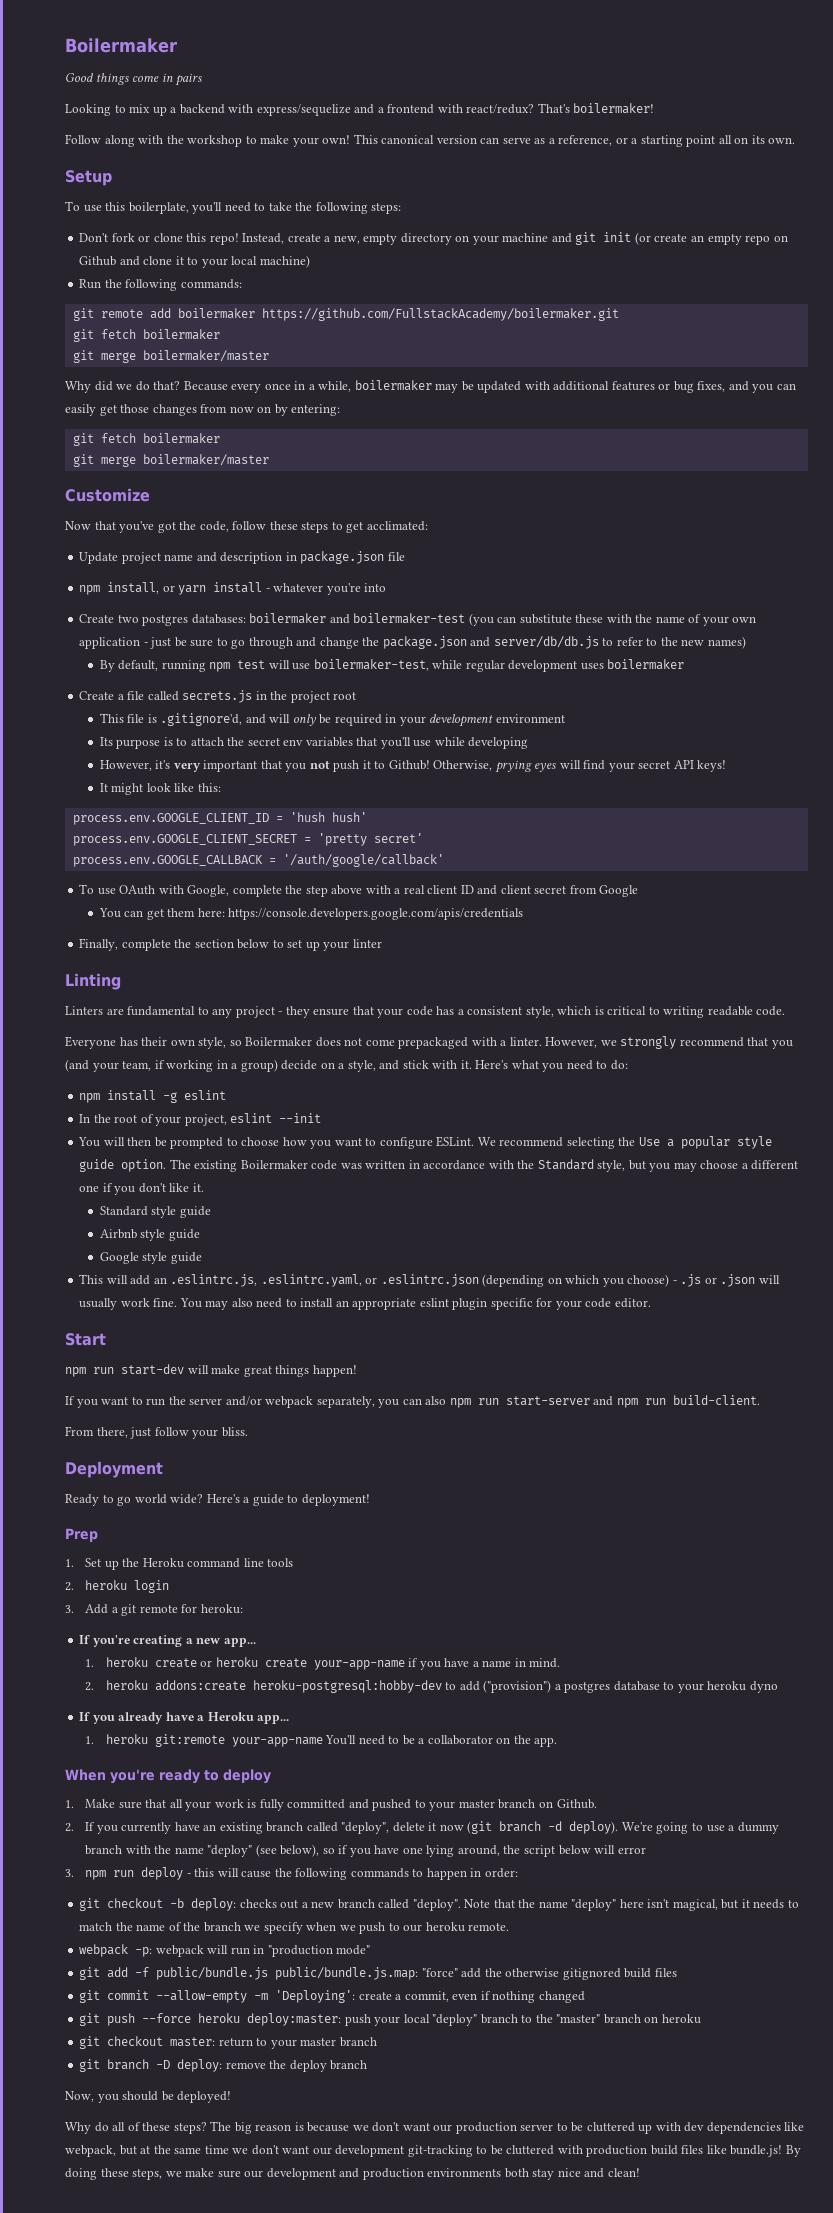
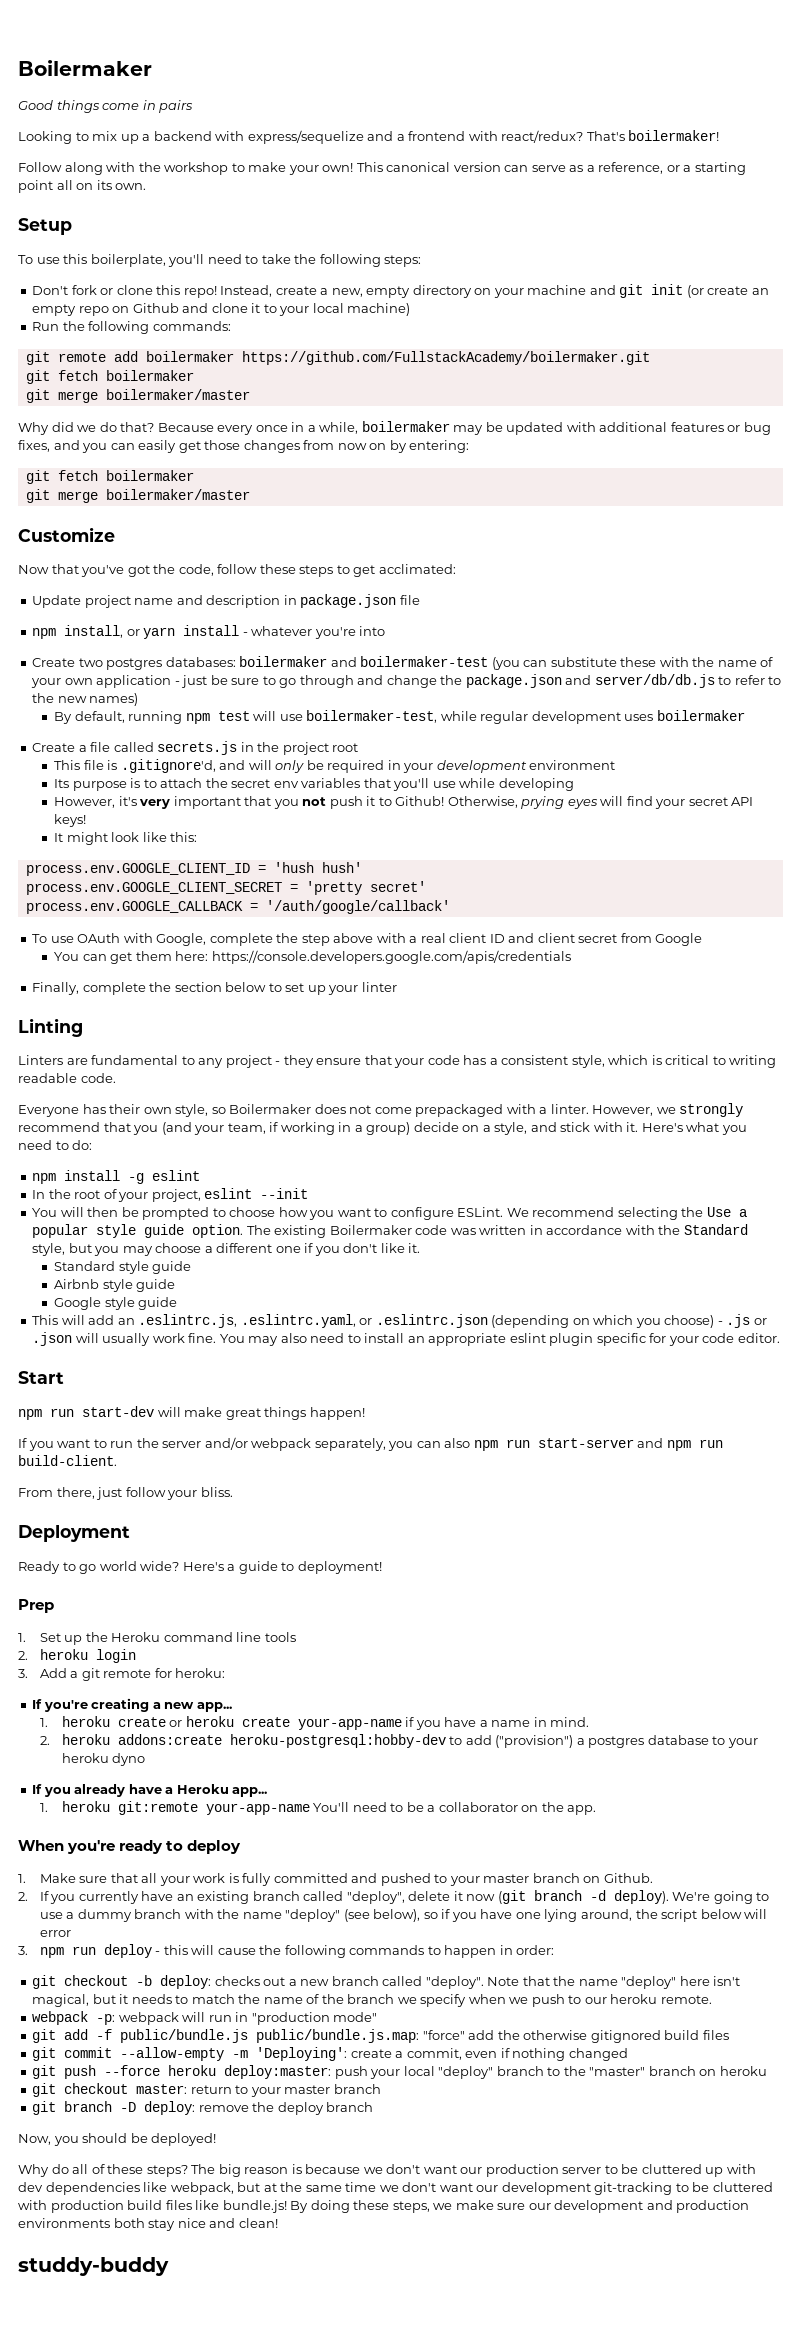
(640, 2172) none -> [18,2257,169,2276] // studdy-buddy

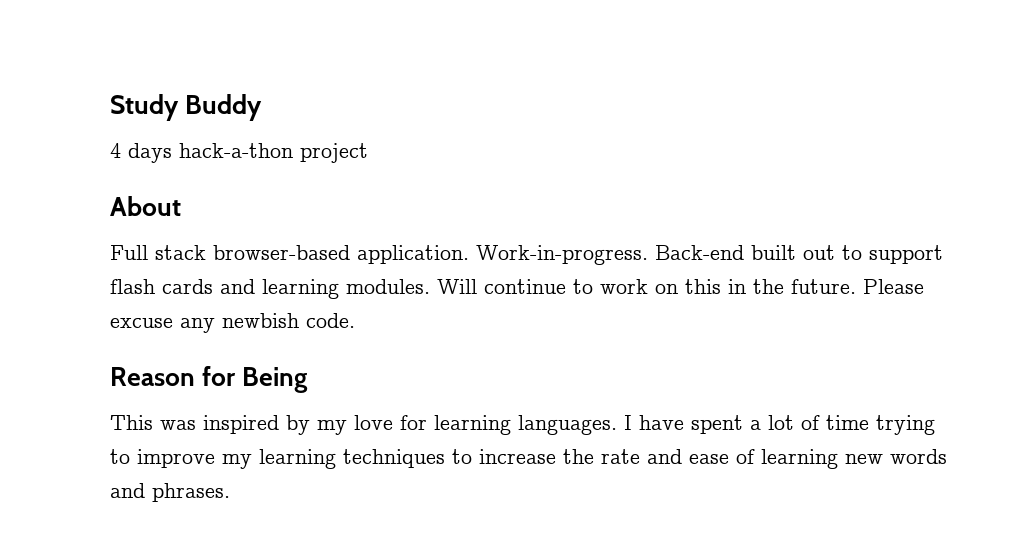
[18,60,152,76] [18,100,194,113] [18,130,720,144] [18,162,746,175] [18,180,147,193] [18,218,72,235] [18,254,422,267] [32,284,769,298] [32,303,411,316] [32,321,231,334] [25,351,650,365] [25,370,194,384] [25,389,250,403] [18,421,771,435] [18,440,470,453] [25,470,194,484] [25,489,250,503] [18,527,115,542] [18,564,456,577] [32,594,420,608] [32,625,386,639] [32,656,774,670] [31,674,782,688] [32,693,139,706] [54,710,745,724] [32,741,359,755] [54,759,616,773] [54,778,574,791] [54,796,754,809] [54,814,87,827] [54,832,198,845] [25,862,362,876] [25,881,426,895] [25,900,450,914] [32,933,703,946] [54,950,571,964] [32,982,397,995] [18,1018,83,1037] [18,1055,777,1068] [18,1073,116,1083] [18,1103,744,1117] [18,1122,747,1135] [18,1140,93,1150] [32,1170,201,1184] [32,1188,309,1202] [32,1207,747,1220] [32,1224,748,1238] [32,1243,421,1256] [54,1261,192,1274] [54,1279,176,1292] [54,1297,178,1310] [32,1314,767,1328] [32,1332,780,1346] [18,1371,64,1384] [18,1406,365,1420] [18,1437,723,1451] [18,1455,117,1466] [18,1487,233,1500] [18,1525,130,1542] [18,1561,382,1574] [18,1599,54,1613] [18,1632,296,1645] [18,1649,136,1663] [18,1668,226,1681] [32,1698,232,1712] [39,1716,590,1730] [39,1734,758,1748] [61,1753,146,1766] [32,1784,268,1797] [39,1801,597,1815] [18,1840,242,1854] [18,1873,653,1886] [18,1890,770,1904] [39,1909,768,1922] [39,1930,71,1937] [18,1944,555,1958] [32,1975,741,1989] [32,1994,712,2007] [32,2011,378,2025] [32,2029,729,2043] [32,2047,628,2061] [32,2065,767,2079] [32,2083,381,2097] [32,2101,374,2115] [18,2133,217,2146] [18,2164,756,2177] [18,2182,773,2195] [18,2200,750,2213] [18,2218,278,2231] [18,2257,169,2276] Boilermaker // Good things come in pairs // Looking to mix up a backend with express/sequelize and a frontend with react/redux? That's boilermaker! // Follow along with the workshop to make your own! This canonical version can serve as a reference, or a starting point all on its own. // Setup // To use this boilerplate, you'll need to take the following steps: // Don't fork or clone this repo! Instead, create a new, empty directory on your machine and git init (or create an empty repo on Github and clone it to your local machine) // Run the following commands: // git remote add boilermaker https://github.com/FullstackAcademy/boilermaker.git // git fetch boilermaker // git merge boilermaker/master // Why did we do that? Because every once in a while, boilermaker may be updated with additional features or bug fixes, and you can easily get those changes from now on by entering: // git fetch boilermaker // git merge boilermaker/master // Customize // Now that you've got the code, follow these steps to get acclimated: // Update project name and description in package.json file // npm install, or yarn install - whatever you're into // Create two postgres databases: boilermaker and boilermaker-test (you can substitute these with the name of your own application - just be sure to go through and change the package.json and server/db/db.js to refer to the new names) // By default, running npm test will use boilermaker-test, while regular development uses boilermaker // Create a file called secrets.js in the project root // This file is .gitignore'd, and will only be required in your development environment // Its purpose is to attach the secret env variables that you'll use while developing // However, it's very important that you not push it to Github! Otherwise, prying eyes will find your secret API keys! // It might look like this: // process.env.GOOGLE_CLIENT_ID = 'hush hush' // process.env.GOOGLE_CLIENT_SECRET = 'pretty secret' // process.env.GOOGLE_CALLBACK = '/auth/google/callback' // To use OAuth with Google, complete the step above with a real client ID and client secret from Google // You can get them here: https://console.developers.google.com/apis/credentials // Finally, complete the section below to set up your linter // Linting // Linters are fundamental to any project - they ensure that your code has a consistent style, which is critical to writing readable code. // Everyone has their own style, so Boilermaker does not come prepackaged with a linter. However, we strongly recommend that you (and your team, if working in a group) decide on a style, and stick with it. Here's what you need to do: // npm install -g eslint // In the root of your project, eslint --init // You will then be prompted to choose how you want to configure ESLint. We recommend selecting the Use a popular style guide option. The existing Boilermaker code was written in accordance with the Standard style, but you may choose a different one if you don't like it. // Standard style guide // Airbnb style guide // Google style guide // This will add an .eslintrc.js, .eslintrc.yaml, or .eslintrc.json (depending on which you choose) - .js or .json will usually work fine. You may also need to install an appropriate eslint plugin specific for your code editor. // Start // npm run start-dev will make great things happen! // If you want to run the server and/or webpack separately, you can also npm run start-server and npm run build-client. // From there, just follow your bliss. // Deployment // Ready to go world wide? Here's a guide to deployment! // Prep // 1. Set up the Heroku command line tools // 2. heroku login // 3. Add a git remote for heroku: // If you're creating a new app... // 1. heroku create or heroku create your-app-name if you have a name in mind. // 2. heroku addons:create heroku-postgresql:hobby-dev to add ("provision") a postgres database to your heroku dyno // If you already have a Heroku app... // 1. heroku git:remote your-app-name You'll need to be a collaborator on the app. // When you're ready to deploy // 1. Make sure that all your work is fully committed and pushed to your master branch on Github. // 2. If you currently have an existing branch called "deploy", delete it now (git branch -d deploy). We're going to use a dummy branch with the name "deploy" (see below), so if you have one lying around, the script below will error // 3. npm run deploy - this will cause the following commands to happen in order: // git checkout -b deploy: checks out a new branch called "deploy". Note that the name "deploy" here isn't magical, but it needs to match the name of the branch we specify when we push to our heroku remote. // webpack -p: webpack will run in "production mode" // git add -f public/bundle.js public/bundle.js.map: "force" add the otherwise gitignored build files // git commit --allow-empty -m 'Deploying': create a commit, even if nothing changed // git push --force heroku deploy:master: push your local "deploy" branch to the "master" branch on heroku // git checkout master: return to your master branch // git branch -D deploy: remove the deploy branch // Now, you should be deployed! // Why do all of these steps? The big reason is because we don't want our production server to be cluttered up with dev dependencies like webpack, but at the same time we don't want our development git-tracking to be cluttered with production build files like bundle.js! By doing these steps, we make sure our development and production environments both stay nice and clean! // studdy-buddy -> [110,94,263,121] [110,143,368,163] [110,196,181,216] [110,245,943,265] [110,279,924,299] [110,313,355,333] [110,366,309,393] [110,415,935,435] [110,449,947,469] [110,483,230,502] Study Buddy // 4 days hack-a-thon project // About // Full stack browser-based application. Work-in-progress. Back-end built out to support flash cards and learning modules. Will continue to work on this in the future. Please excuse any newbish code. // Reason for Being // This was inspired by my love for learning languages. I have spent a lot of time trying to improve my learning techniques to increase the rate and ease of learning new words and phrases.

